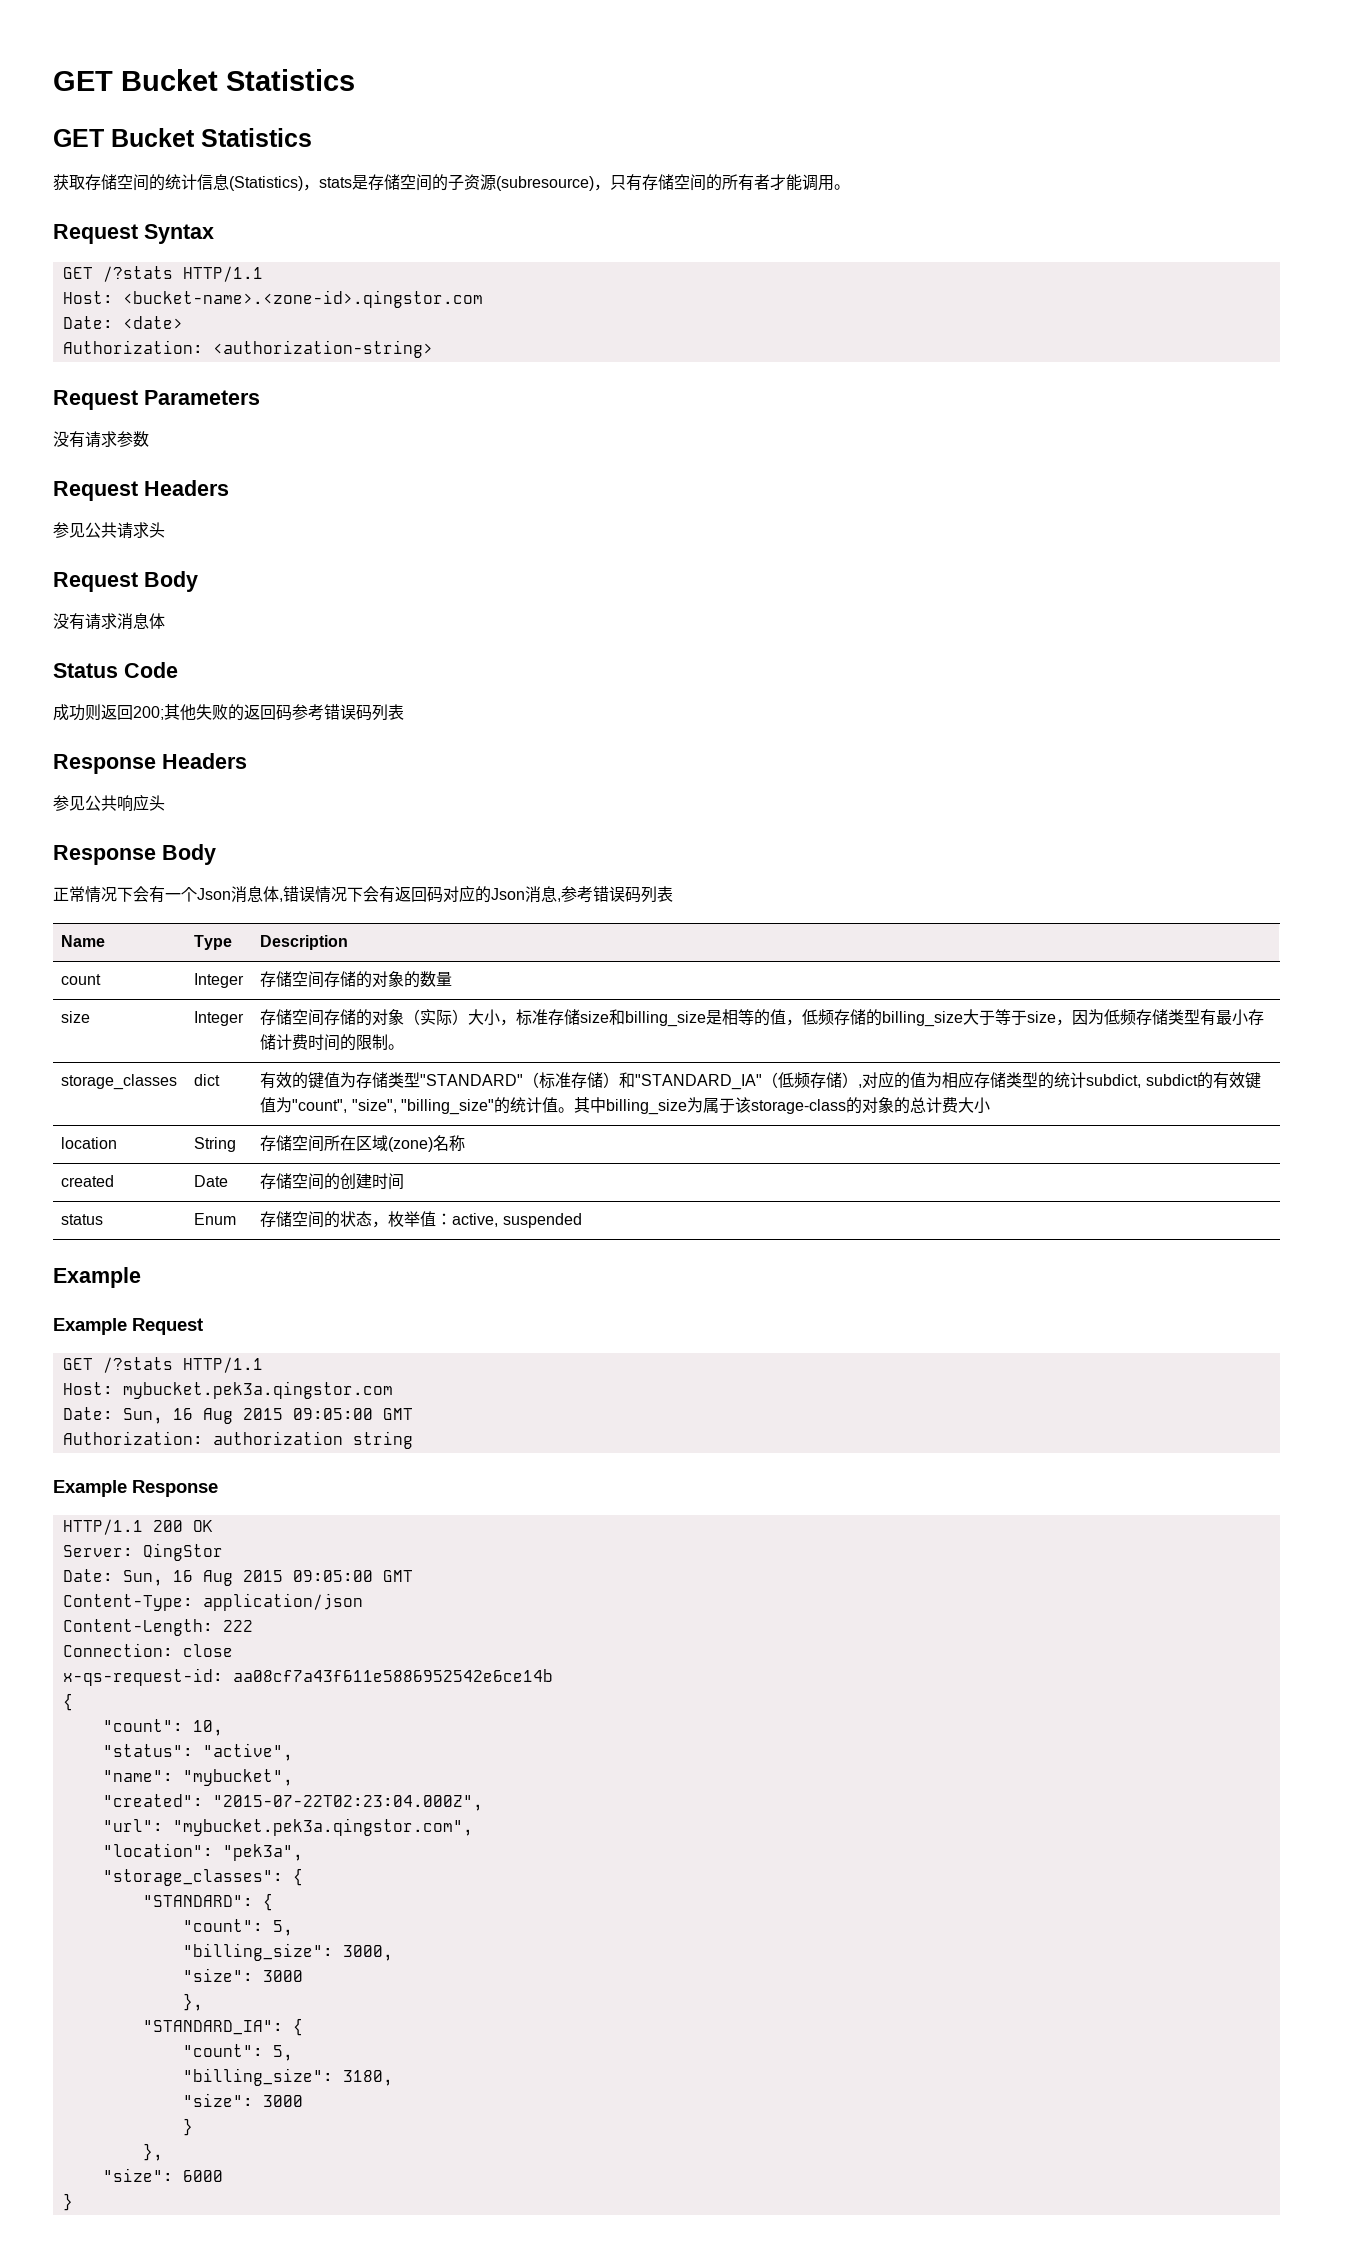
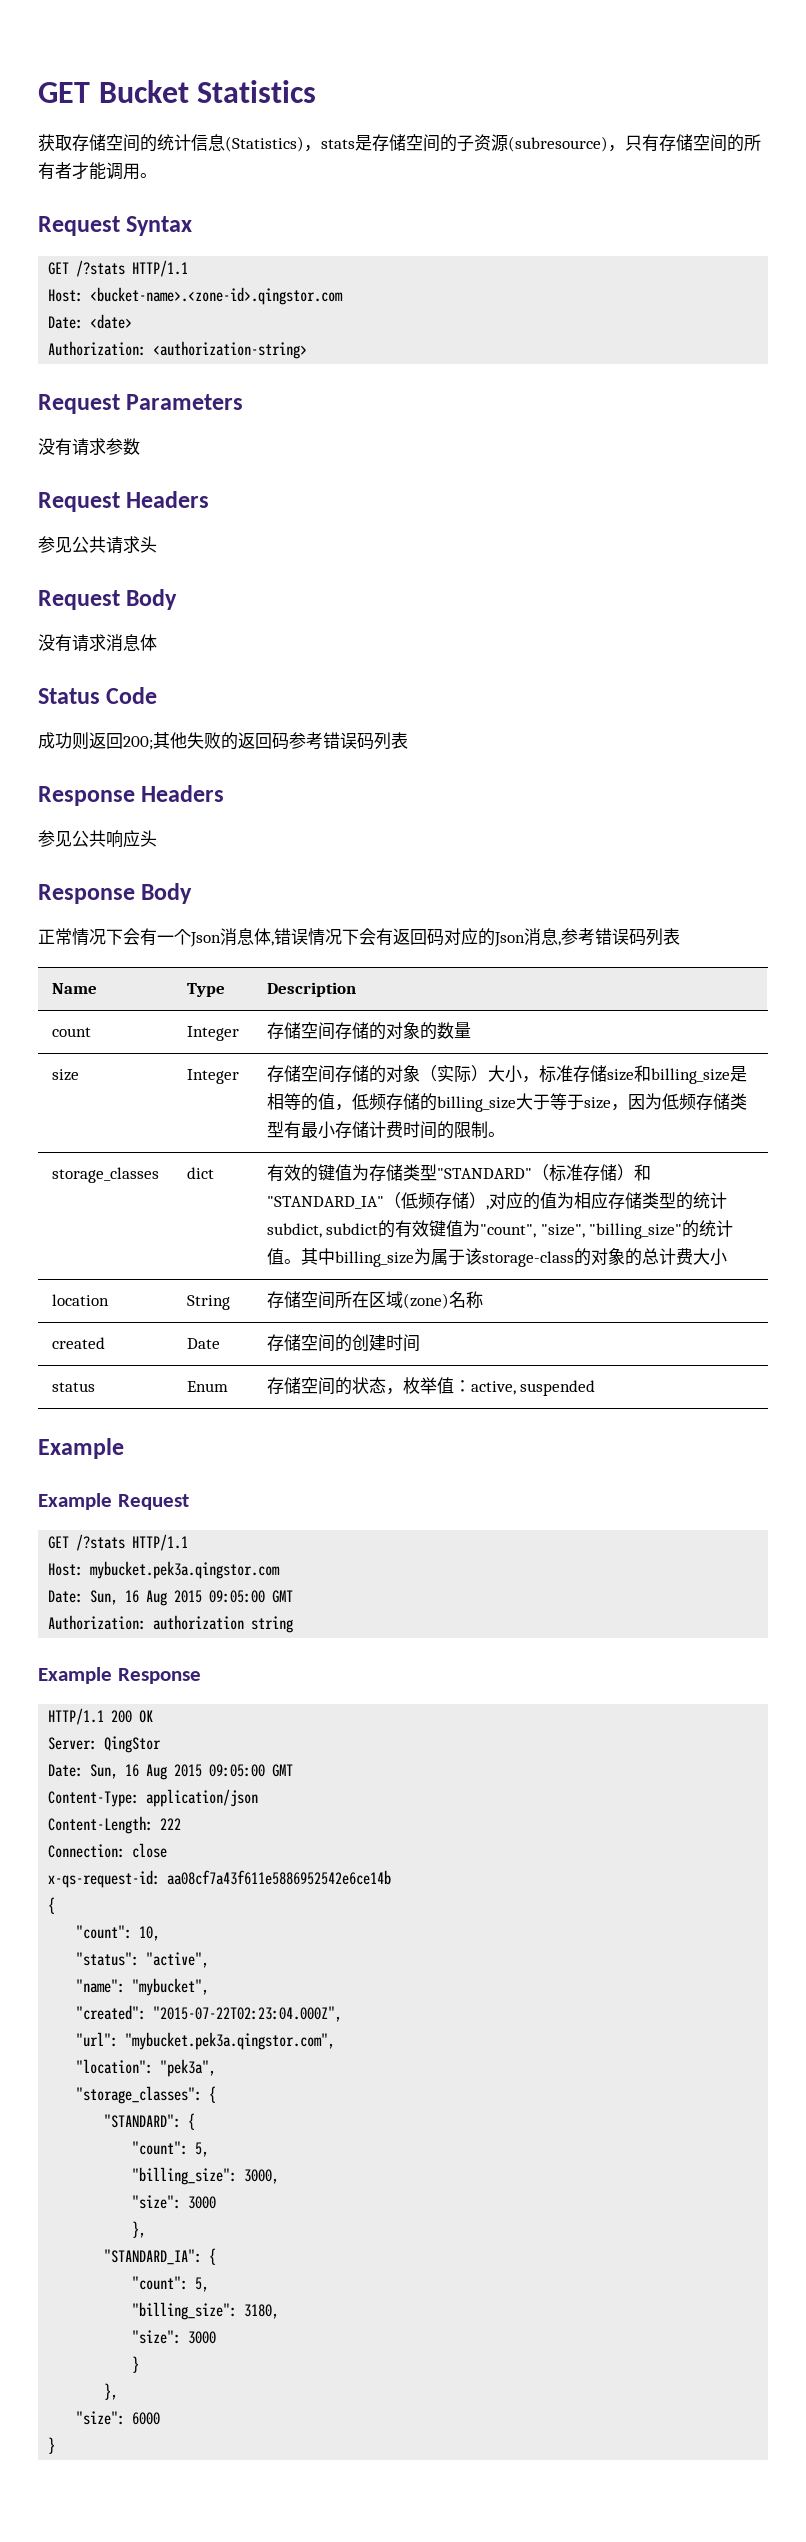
[53,69,355,91] [53,128,312,147] GET Bucket Statistics // GET Bucket Statistics -> [38,80,317,103] GET Bucket Statistics

